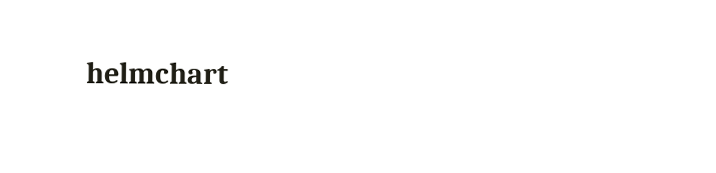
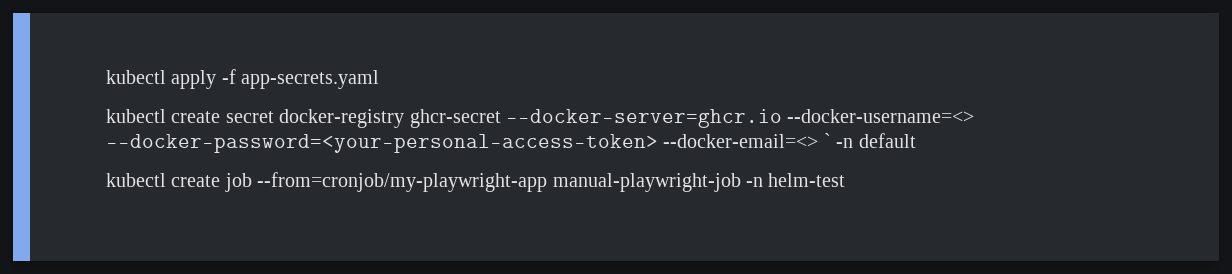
[86,61,229,85] helmchart -> [106,69,380,89] [106,109,975,128] [106,133,916,153] [106,172,846,192] kubectl apply -f app-secrets.yaml // kubectl create secret docker-registry ghcr-secret --docker-server=ghcr.io --docker-username=<> --docker-password=<your-personal-access-token> --docker-email=<> ` -n default // kubectl create job --from=cronjob/my-playwright-app manual-playwright-job -n helm-test

